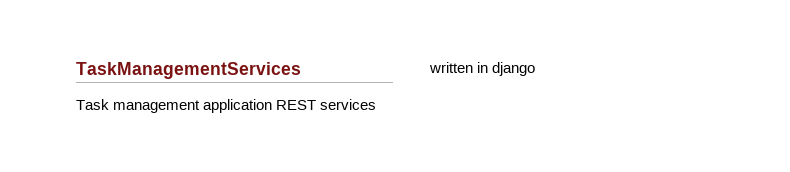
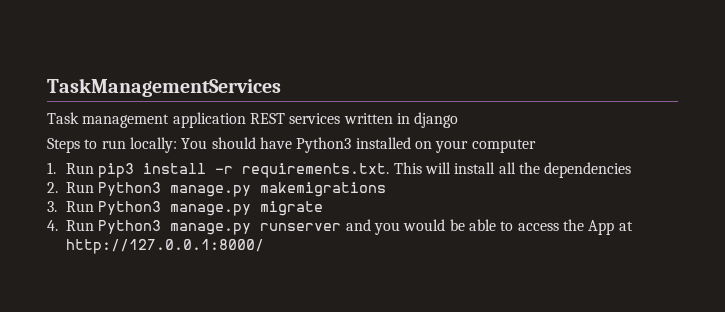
(536, 69) none -> [47,137,536,153] [47,162,632,178] [47,182,387,197] [47,201,324,216] [47,219,633,235] [66,239,265,254] // Steps to run locally: You should have Python3 installed on your computer // 1. Run pip3 install -r requirements.txt. This will install all the dependencies // 2. Run Python3 manage.py makemigrations // 3. Run Python3 manage.py migrate // 4. Run Python3 manage.py runserver and you would be able to access the App at http://127.0.0.1:8000/

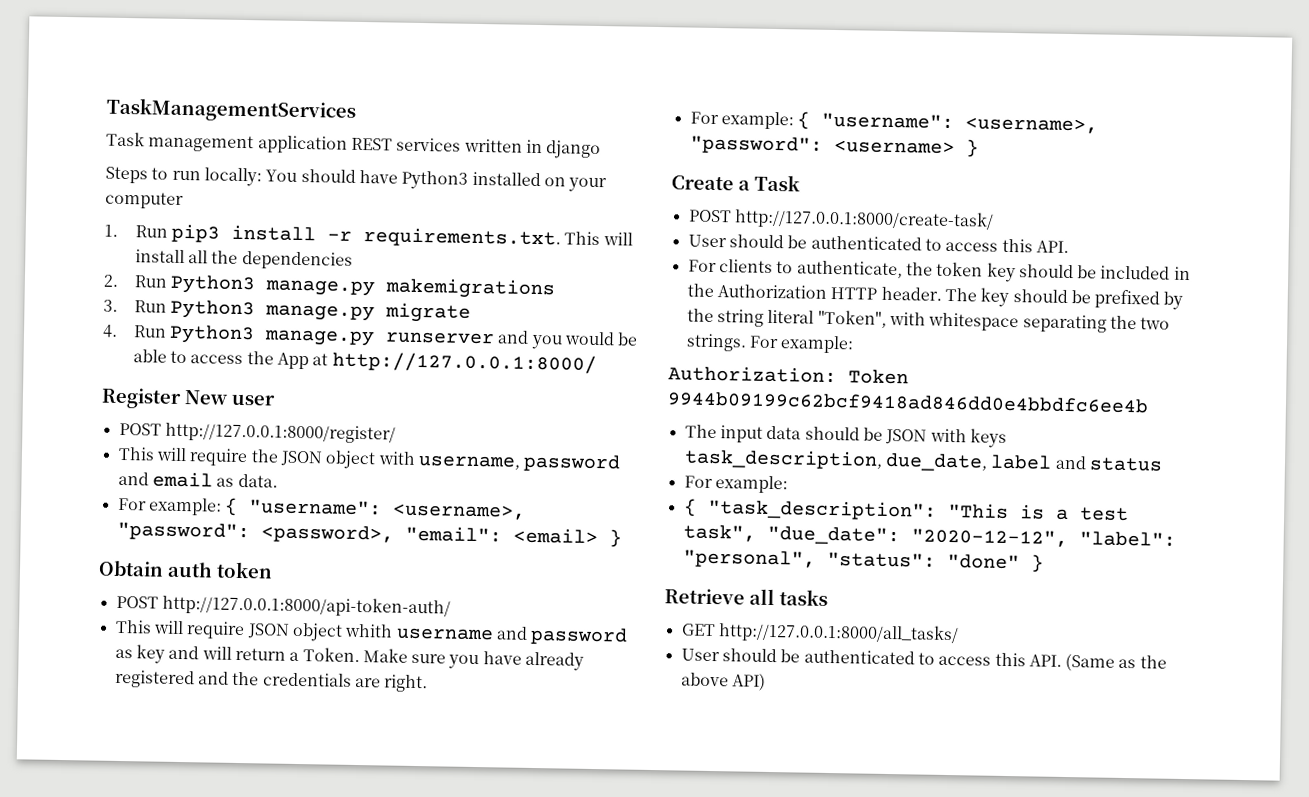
(265, 246) none -> [101,387,276,409] [118,422,396,444] [117,446,622,473] [117,471,278,488] [117,497,527,520] [116,521,622,548] [98,560,273,579] [115,594,451,618] [114,619,629,646] [114,644,585,671] [114,669,429,693] [689,111,1099,134] [689,135,979,158] [671,174,800,192] [688,208,994,231] [687,234,1069,253] [687,259,1191,283] [686,283,1184,310] [686,308,1171,333] [685,333,855,354] [668,365,909,385] [667,391,1149,414] [684,424,1007,448] [683,448,1163,472] [683,475,788,494] [683,498,1129,522] [682,524,1176,548] [682,549,1044,573] [664,588,828,606] [680,622,959,645] [680,648,1167,672] [680,672,766,691] // Register New user // POST http://127.0.0.1:8000/register/ // This will require the JSON object with username, password and email as data. // For example: { "username": <username>, "password": <password>, "email": <email> } // Obtain auth token // POST http://127.0.0.1:8000/api-token-auth/ // This will require JSON object whith username and password as key and will return a Token. Make sure you have already registered and the credentials are right. // For example: { "username": <username>, "password": <username> } // Create a Task // POST http://127.0.0.1:8000/create-task/ // User should be authenticated to access this API. // For clients to authenticate, the token key should be included in the Authorization HTTP header. The key should be prefixed by the string literal "Token", with whitespace separating the two strings. For example: // Authorization: Token 9944b09199c62bcf9418ad846dd0e4bbdfc6ee4b // The input data should be JSON with keys task_description, due_date, label and status // For example: // { "task_description": "This is a test task", "due_date": "2020-12-12", "label": "personal", "status": "done" } // Retrieve all tasks // GET http://127.0.0.1:8000/all_tasks/ // User should be authenticated to access this API. (Same as the above API)

